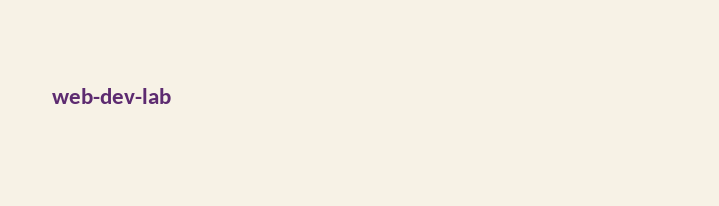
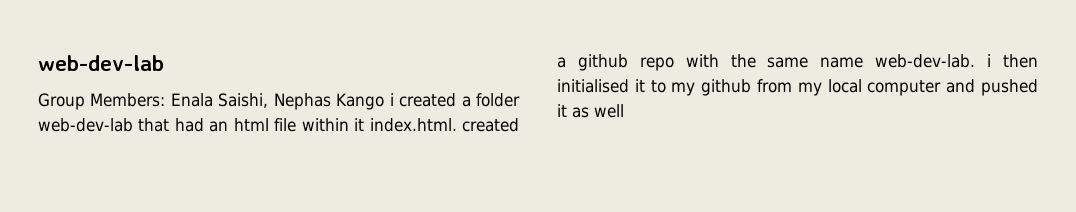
[52,88,171,104] web-dev-lab -> [38,55,164,71] [38,93,521,110] [38,118,520,132] [557,54,1038,71] [557,79,1038,96] [557,104,624,118] web-dev-lab // Group Members: Enala Saishi, Nephas Kango i created a folder web-dev-lab that had an html file within it index.html. created a github repo with the same name web-dev-lab. i then initialised it to my github from my local computer and pushed it as well

